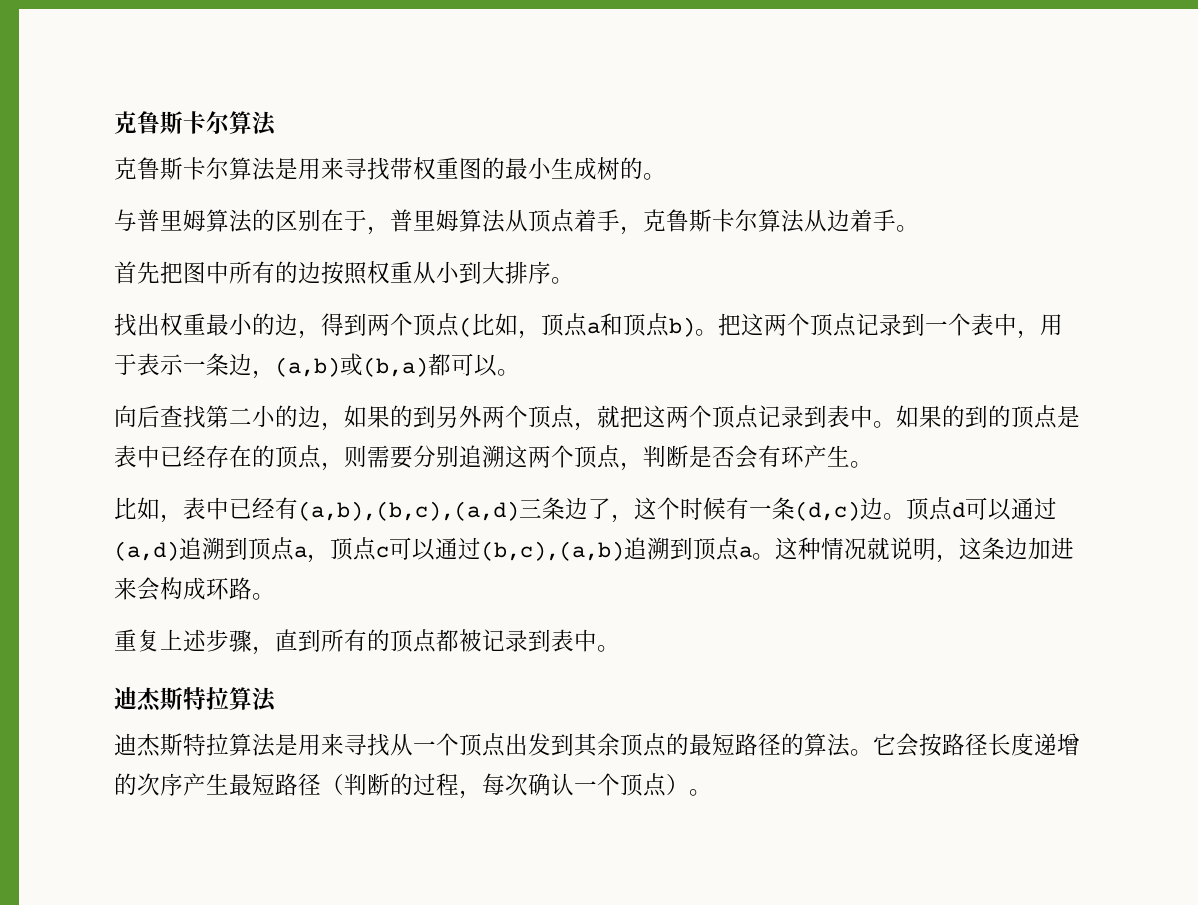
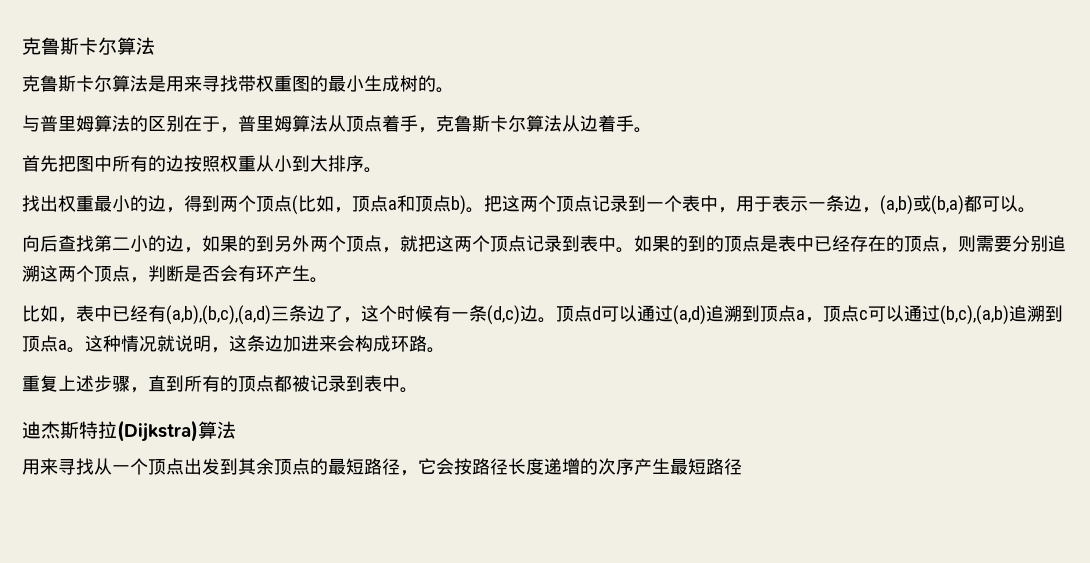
[229,687,277,712] [114,733,298,757] 算法 // 迪杰斯特拉算法是 -> [117,420,236,442] (Dijkstra)算法 //
[781,733,873,757] 的算法。 -> [400,470,418,476] ，
[321,773,712,799] （判断的过程，每次确认一个顶点）。 -> (742, 466) none

